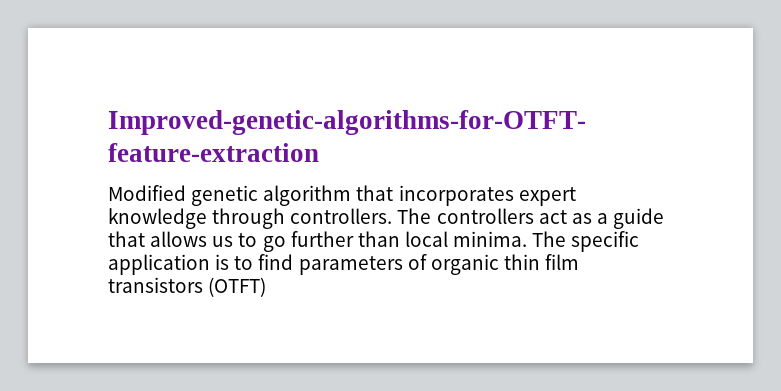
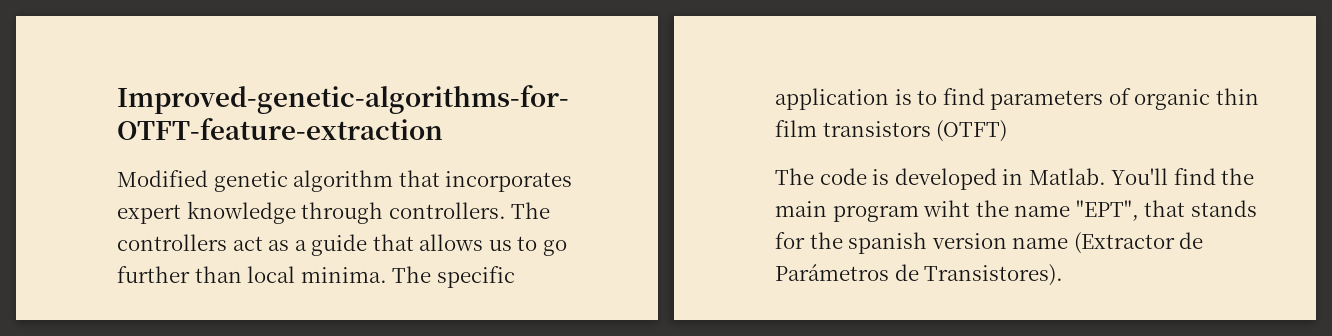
(267, 287) none -> [775,168,1255,190] [775,200,1257,222] [775,232,1204,254] [775,264,1064,286] // The code is developed in Matlab. You'll find the main program wiht the name "EPT", that stands for the spanish version name (Extractor de Parámetros de Transistores).

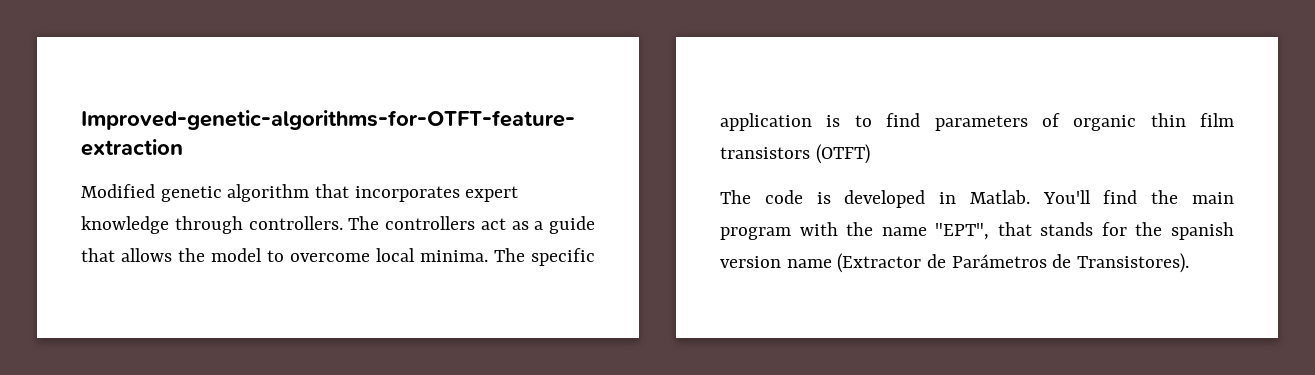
[488,236,567,256] [117,266,242,283] us to go further than -> [178,248,370,262] the model to overcome
[923,200,971,217] wiht -> [799,222,838,236] with

